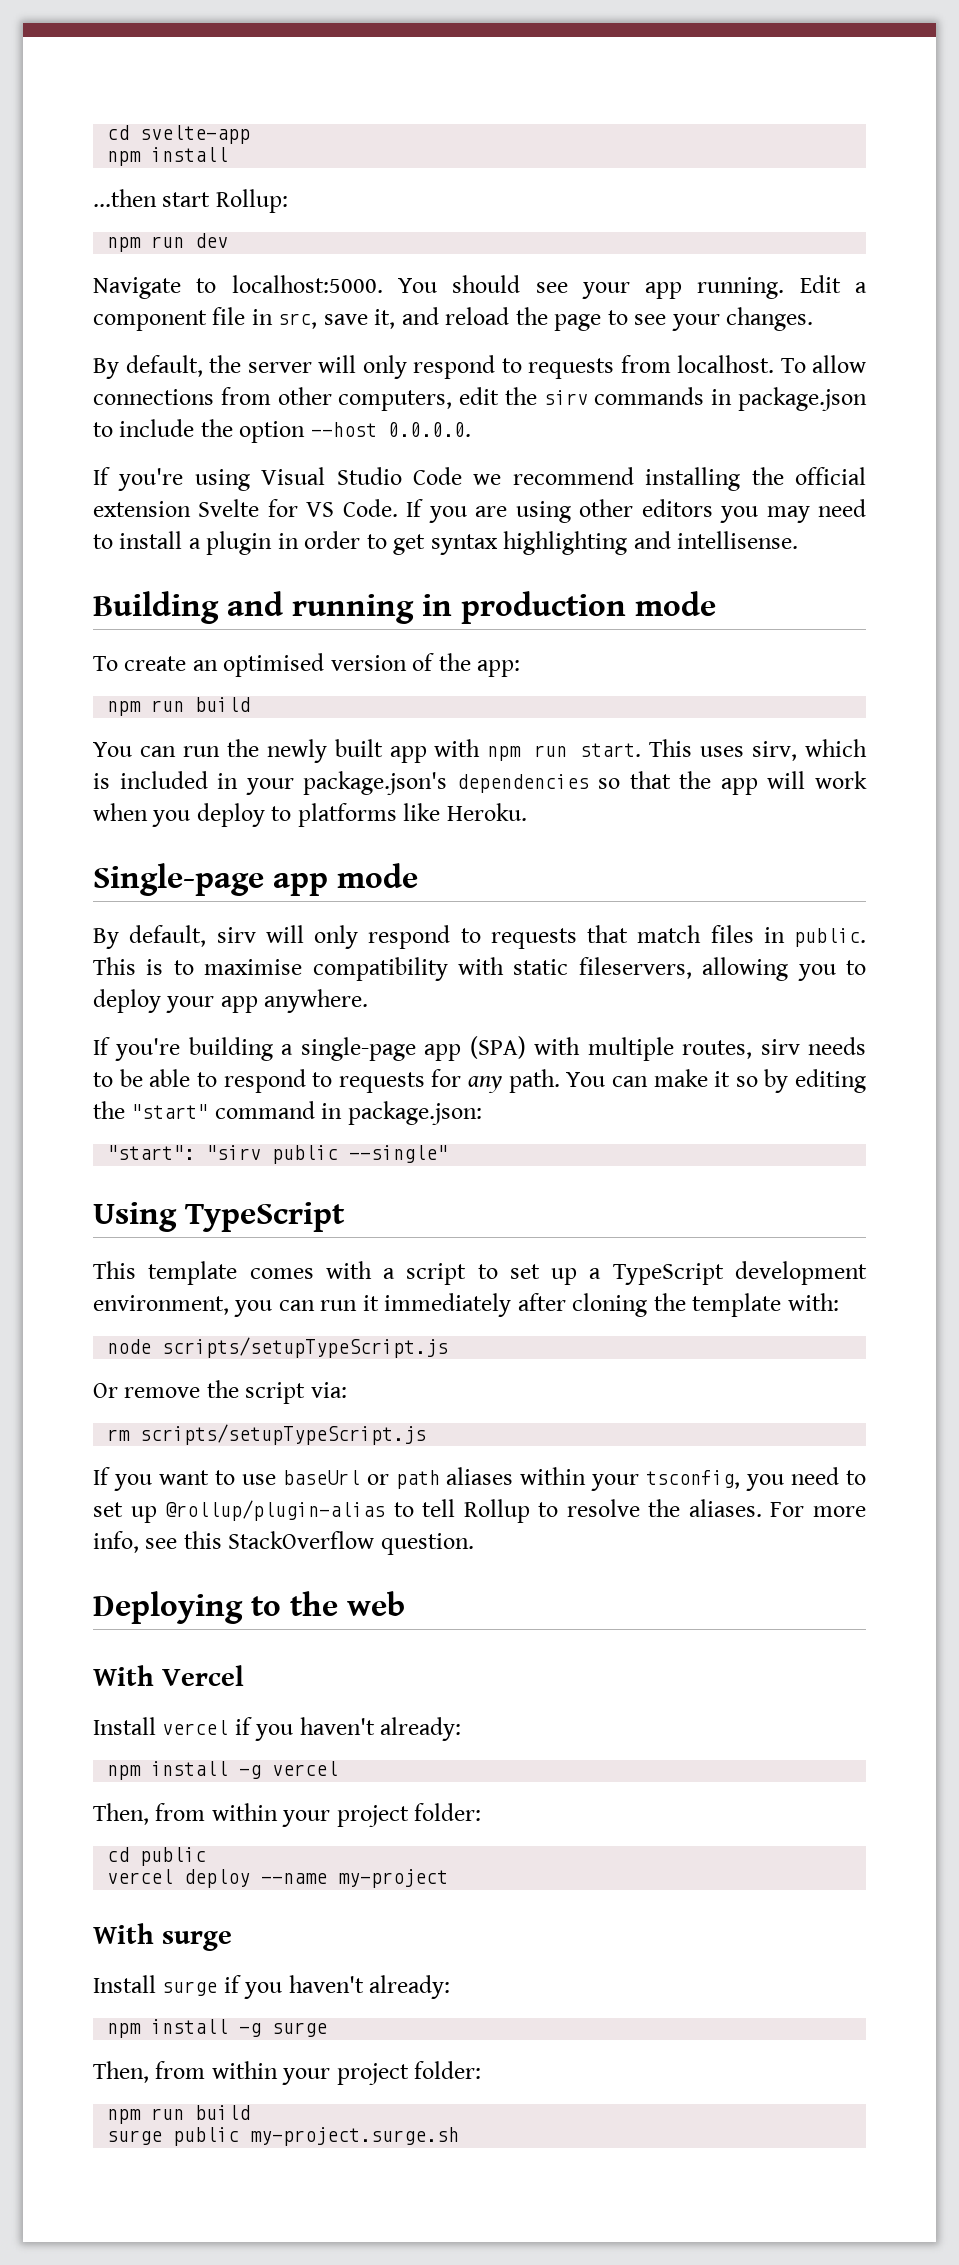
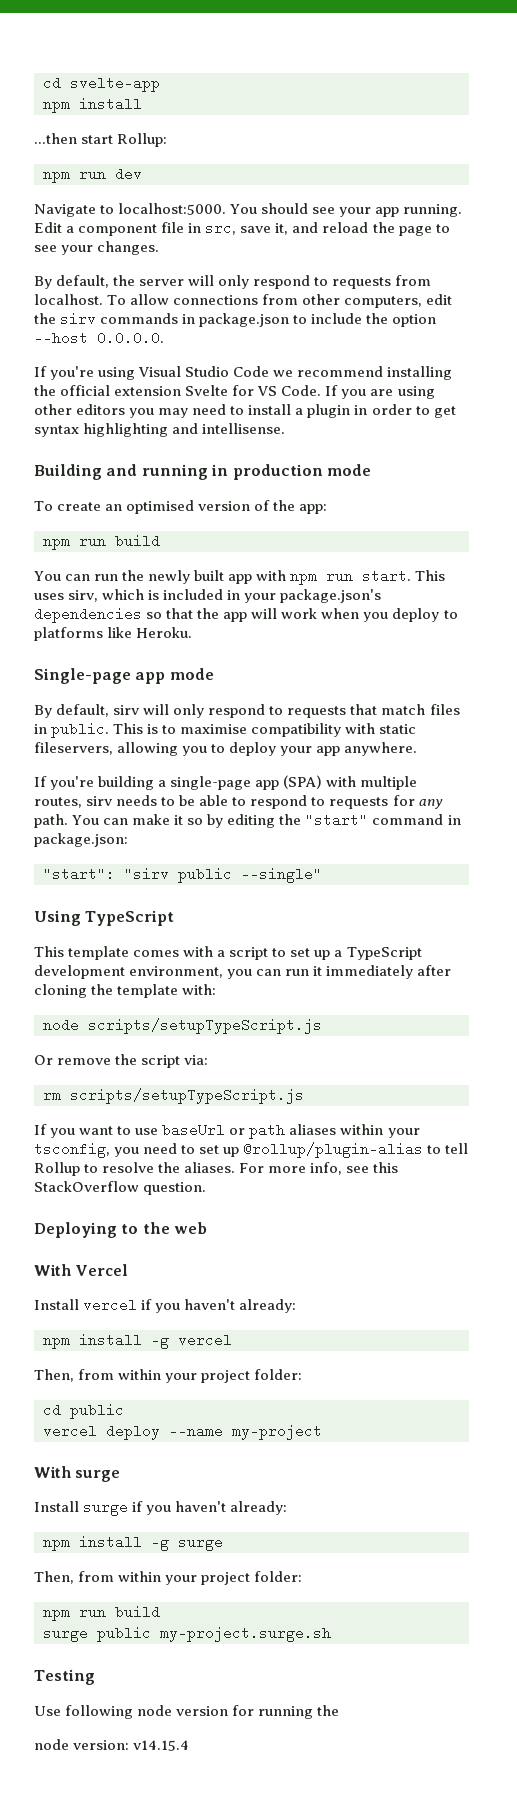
(460, 2136) none -> [34,1669,95,1685] [34,1705,340,1719] [34,1739,190,1751] // Testing // Use following node version for running the // node version: v14.15.4

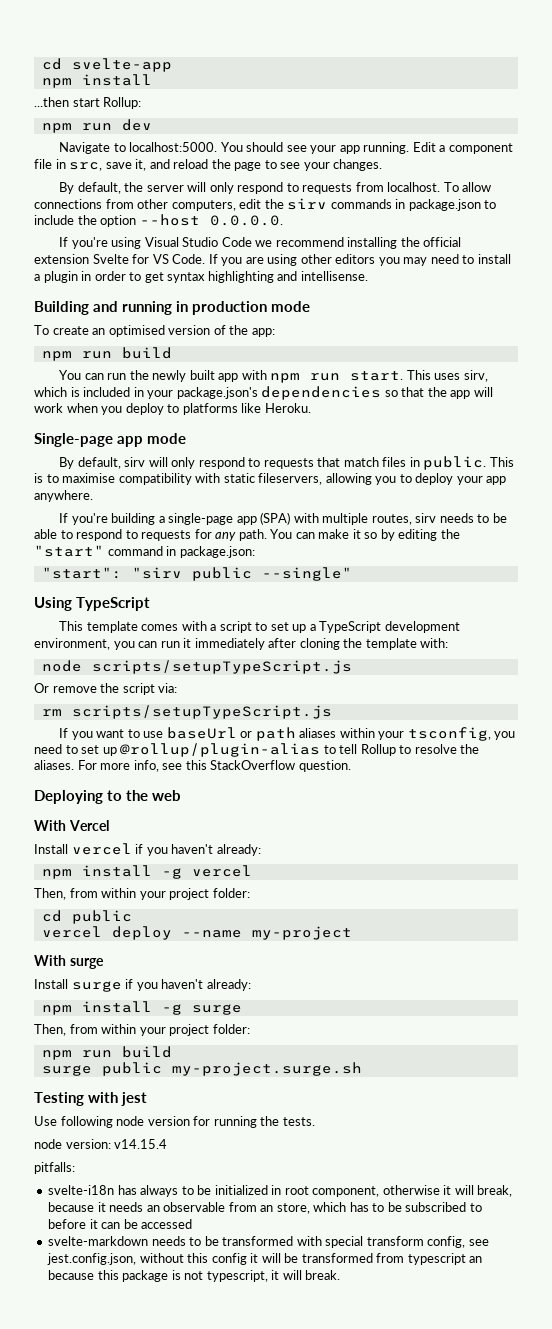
(95, 1677) none -> [88,1092,147,1106] with jest
(340, 1710) none -> [282,1117,315,1126] tests.
(190, 1745) none -> [34,1162,75,1174] [48,1185,513,1197] [48,1202,482,1214] [48,1219,193,1229] [48,1236,489,1248] [47,1253,483,1265] [48,1270,341,1282] // pitfalls: // svelte-i18n has always to be initialized in root component, otherwise it will break, because it needs an observable from an store, which has to be subscribed to before it can be accessed // svelte-markdown needs to be transformed with special transform config, see jest.config.json, without this config it will be transformed from typescript an because this package is not typescript, it will break.

